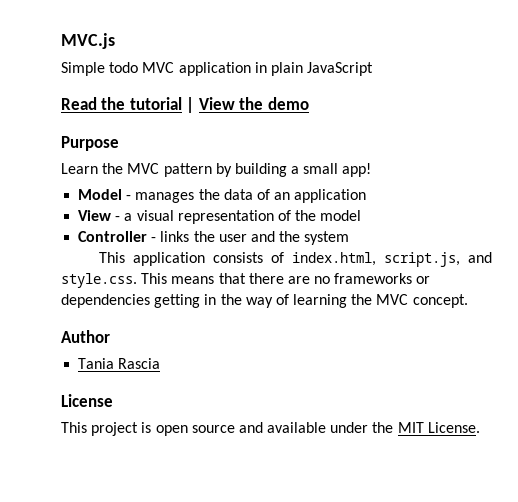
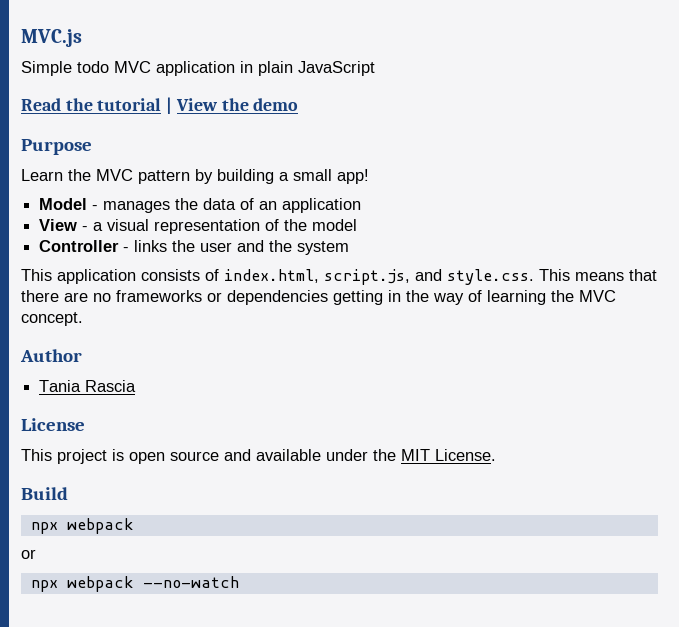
(480, 427) none -> [21,487,68,500] [30,518,134,534] [21,549,36,559] [30,576,239,592] // Build // npx webpack // or // npx webpack --no-watch

